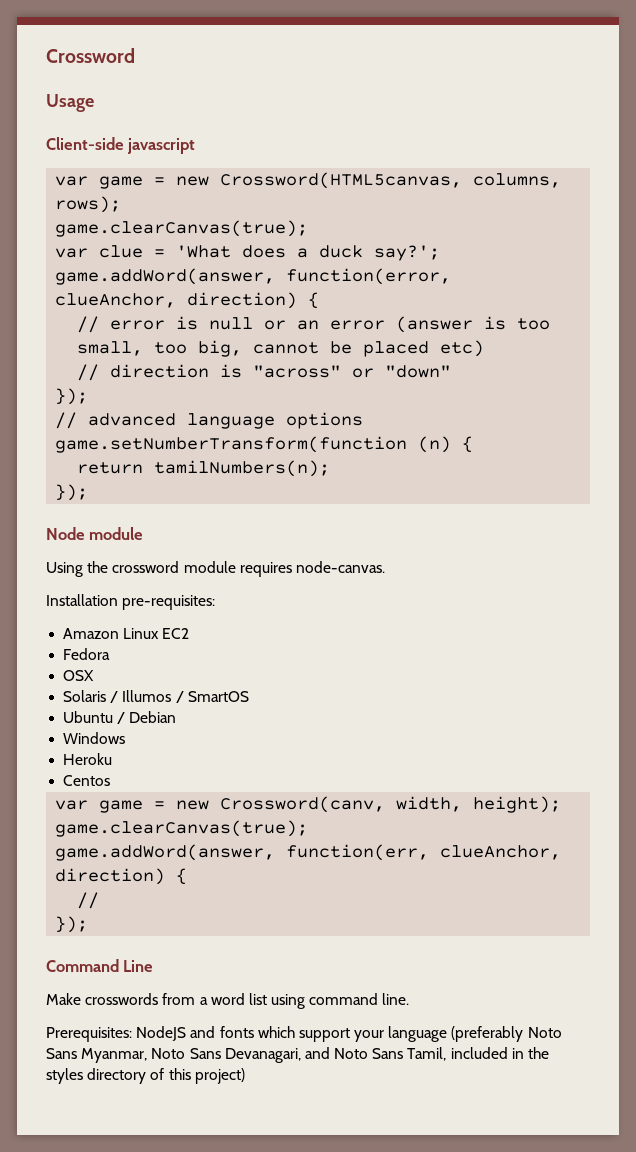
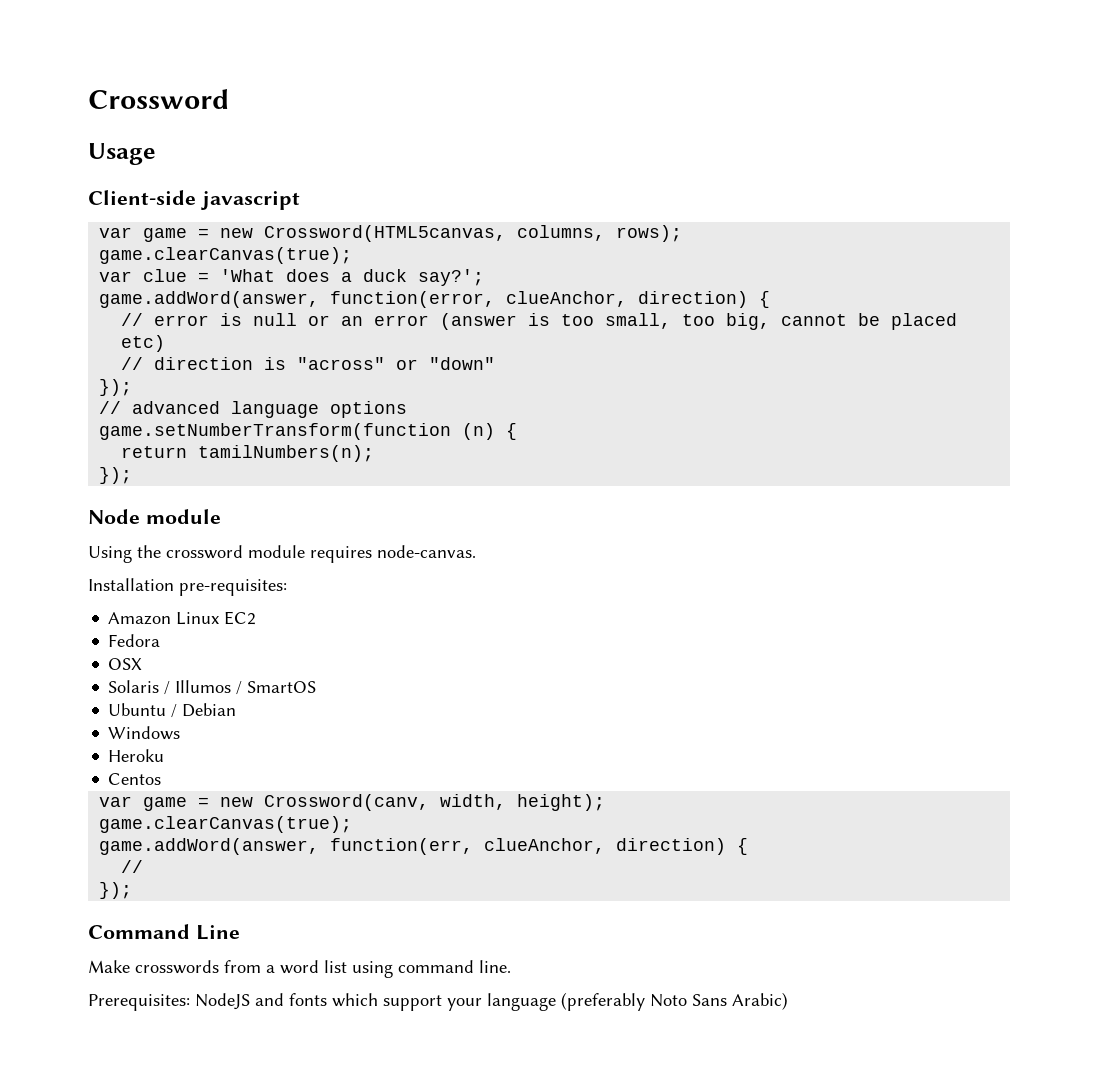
[81,1047,550,1063] [46,1068,245,1084] Myanmar, Noto Sans Devanagari, and Noto Sans Tamil, included in the styles directory of this project) -> [732,992,788,1010] Arabic)

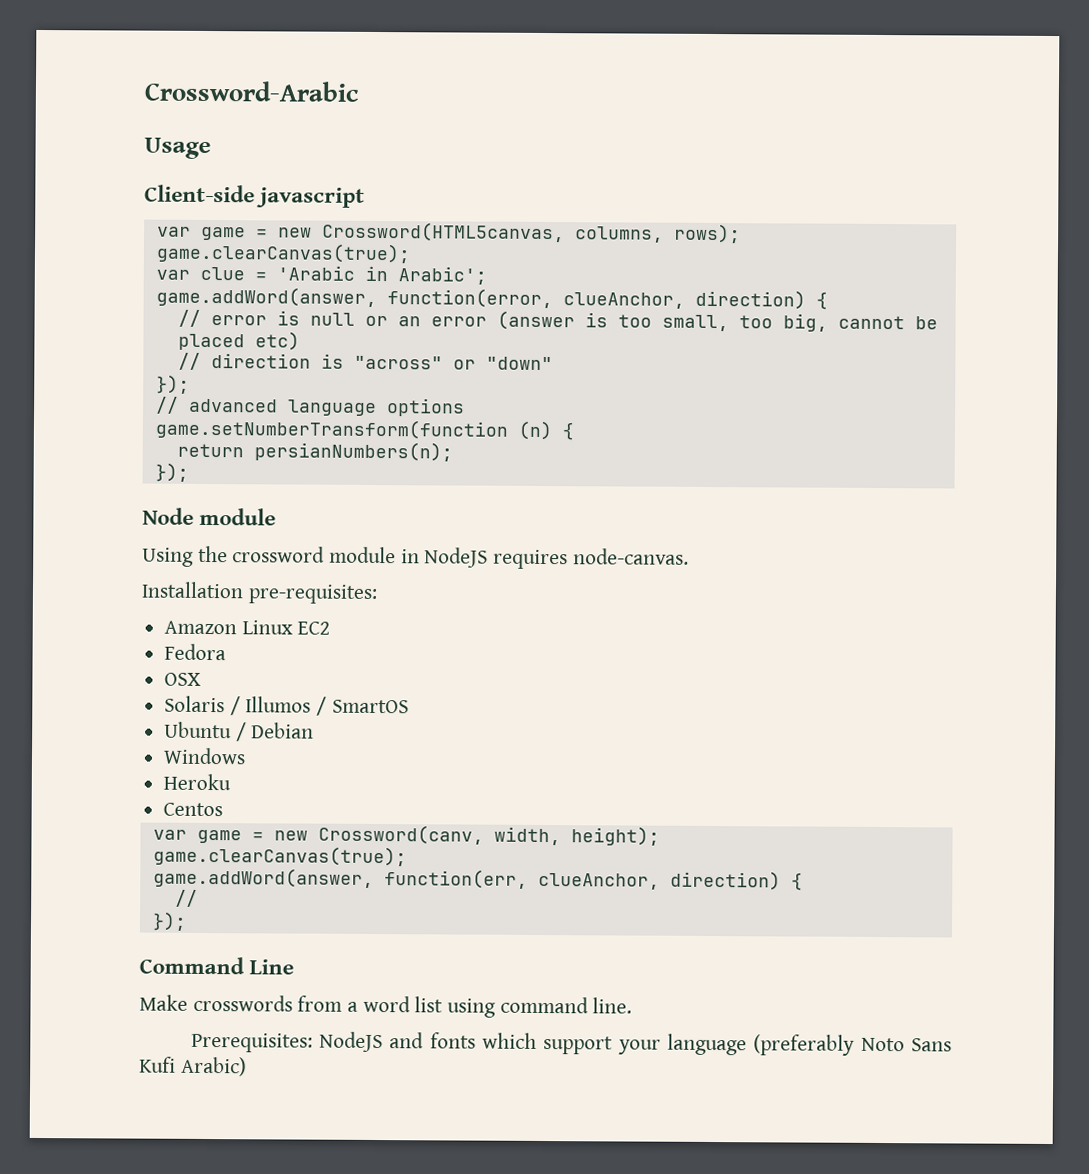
[88,89,229,109] Crossword -> [144,80,358,102] Crossword-Arabic
[220,269,485,286] 'What does a duck say?'; -> [276,265,487,285] 'Arabic in Arabic';
[198,445,375,462] tamilNumbers(n); -> [253,441,453,462] persianNumbers(n);
(305, 551) none -> [400,547,489,568] in NodeJS
(727, 1000) none -> [139,1056,176,1073] Kufi

